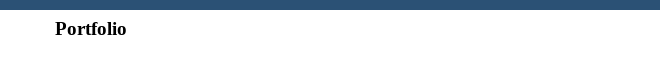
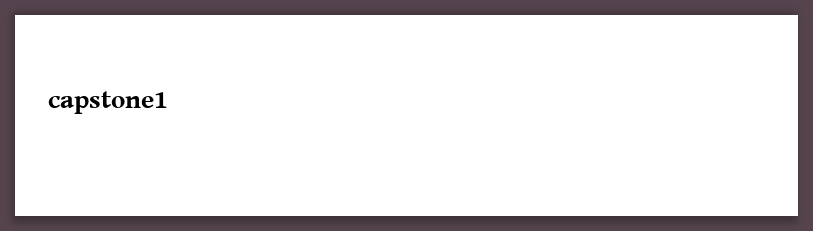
[55,22,127,35] Portfolio -> [48,91,168,114] capstone1

